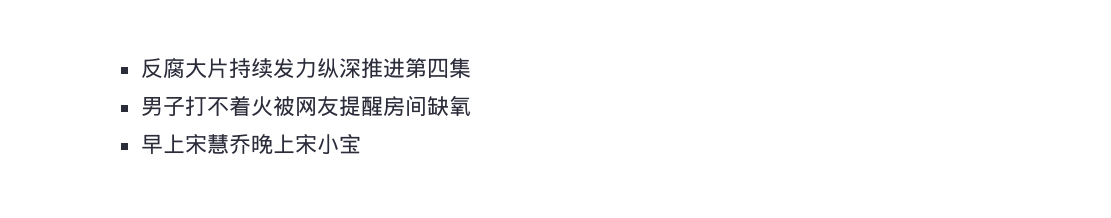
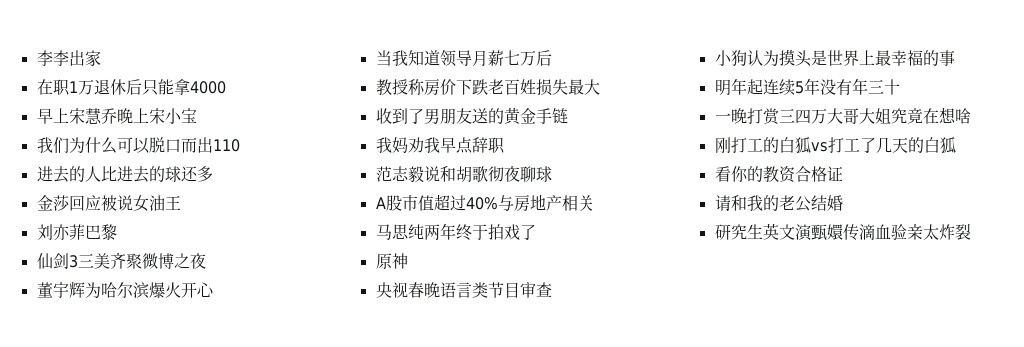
[140,58,471,79] [140,95,471,117] 反腐大片持续发力纵深推进第四集 // 男子打不着火被网友提醒房间缺氧 -> [36,50,101,67] [36,79,226,96] 李李出家 // 在职1万退休后只能拿4000
(361, 144) none -> [36,137,240,154] [36,166,213,183] [36,195,181,212] [36,224,117,241] [36,252,206,269] [36,281,214,299] [375,50,552,67] [375,79,600,96] [375,107,568,125] [375,137,505,154] [375,166,552,183] [375,194,594,212] [375,223,536,241] [375,253,408,269] [375,281,552,298] [714,49,955,67] [714,78,900,96] [714,107,971,125] [714,137,956,154] [714,166,843,183] [714,195,843,212] [714,223,971,241] // 我们为什么可以脱口而出110 // 进去的人比进去的球还多 // 金莎回应被说女油王 // 刘亦菲巴黎 // 仙剑3三美齐聚微博之夜 // 董宇辉为哈尔滨爆火开心 // 当我知道领导月薪七万后 // 教授称房价下跌老百姓损失最大 // 收到了男朋友送的黄金手链 // 我妈劝我早点辞职 // 范志毅说和胡歌彻夜聊球 // A股市值超过40%与房地产相关 // 马思纯两年终于拍戏了 // 原神 // 央视春晚语言类节目审查 // 小狗认为摸头是世界上最幸福的事 // 明年起连续5年没有年三十 // 一晚打赏三四万大哥大姐究竟在想啥 // 刚打工的白狐vs打工了几天的白狐 // 看你的教资合格证 // 请和我的老公结婚 // 研究生英文演甄嬛传滴血验亲太炸裂

